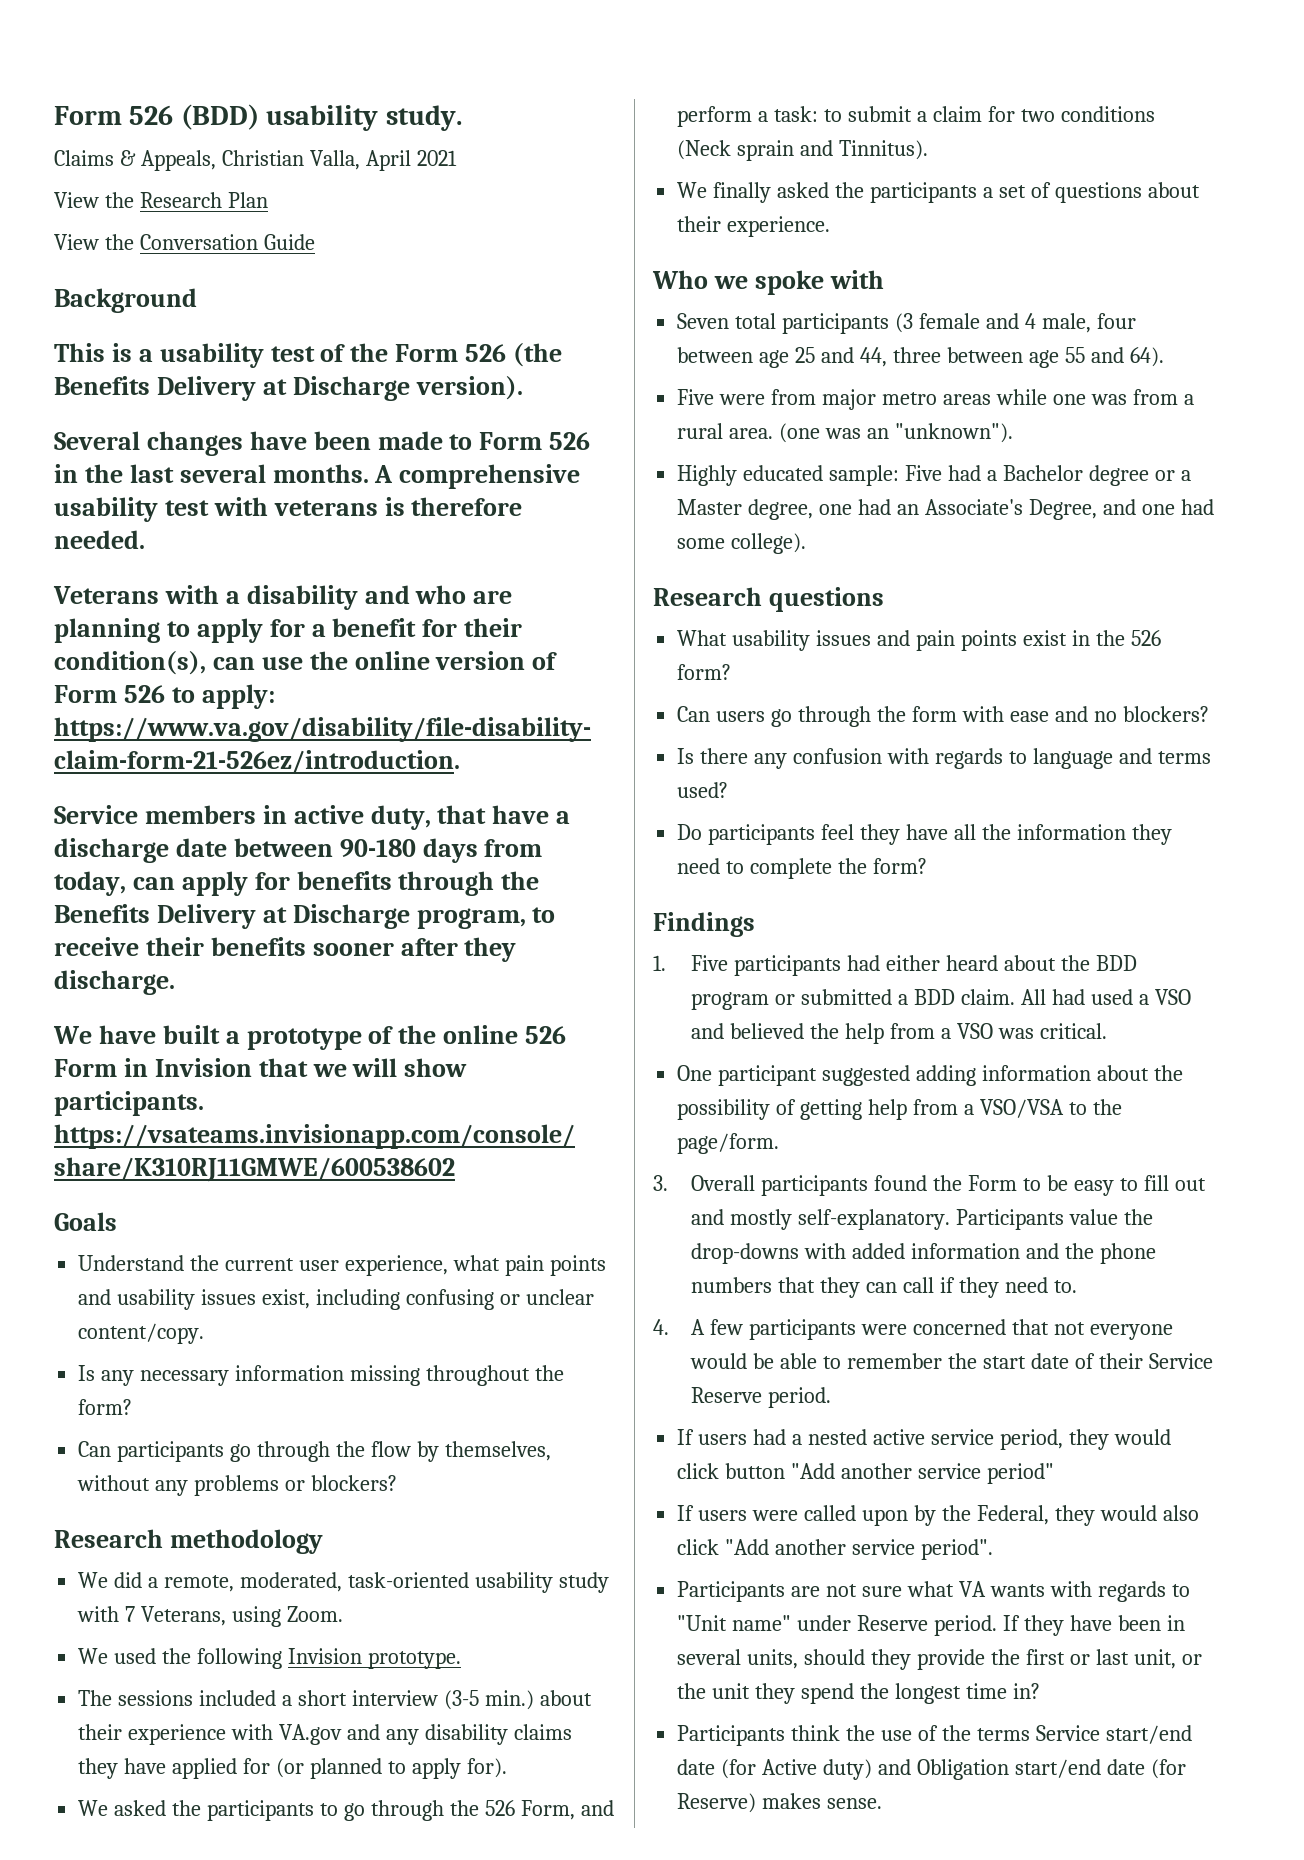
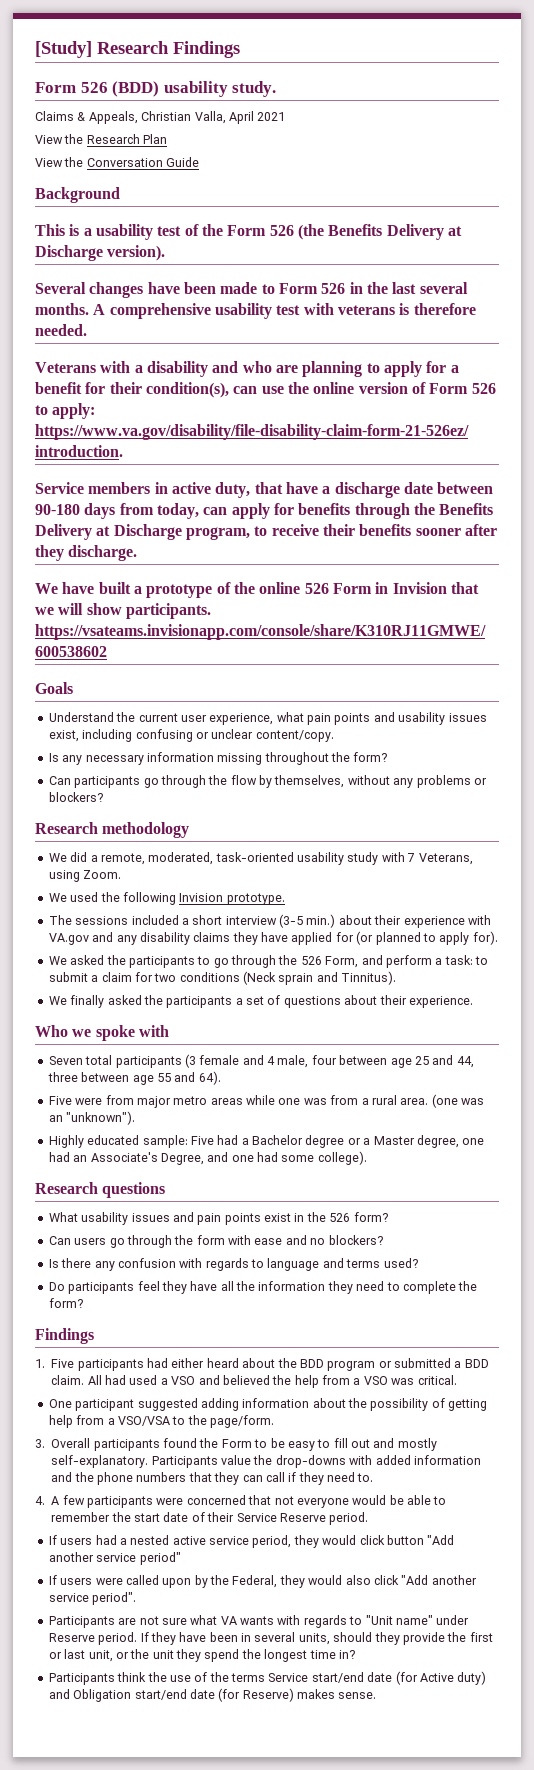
(54, 115) none -> [35,41,240,58] [Study] Research Findings //

